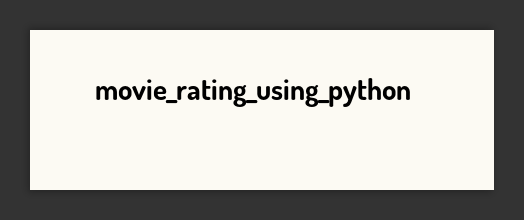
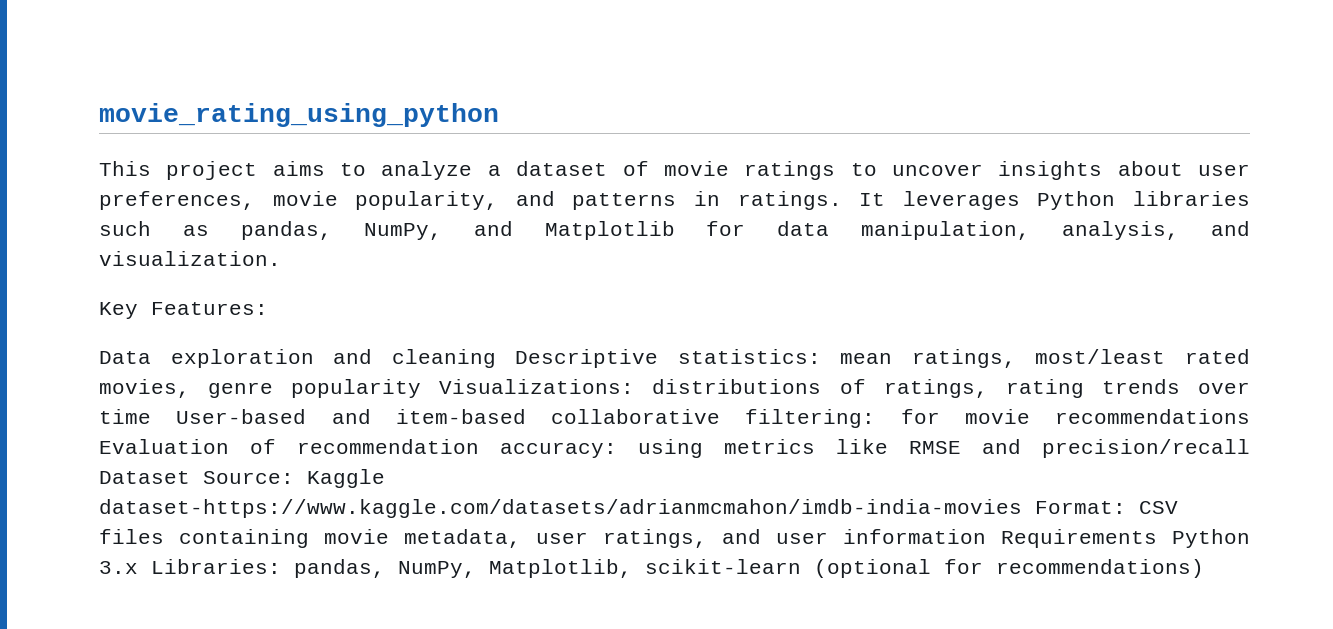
(411, 92) none -> [99,161,1251,180] [99,191,1251,210] [99,221,1250,240] [99,251,281,266] [99,302,268,319] [99,349,1250,368] [99,379,1250,398] [99,409,1250,428] [99,439,1250,458] [99,469,385,488] [99,499,1178,518] [99,529,1250,548] [99,559,1204,578] // This project aims to analyze a dataset of movie ratings to uncover insights about user preferences, movie popularity, and patterns in ratings. It leverages Python libraries such as pandas, NumPy, and Matplotlib for data manipulation, analysis, and visualization. // Key Features: // Data exploration and cleaning Descriptive statistics: mean ratings, most/least rated movies, genre popularity Visualizations: distributions of ratings, rating trends over time User-based and item-based collaborative filtering: for movie recommendations Evaluation of recommendation accuracy: using metrics like RMSE and precision/recall Dataset Source: Kaggle dataset-https://www.kaggle.com/datasets/adrianmcmahon/imdb-india-movies Format: CSV files containing movie metadata, user ratings, and user information Requirements Python 3.x Libraries: pandas, NumPy, Matplotlib, scikit-learn (optional for recommendations)

